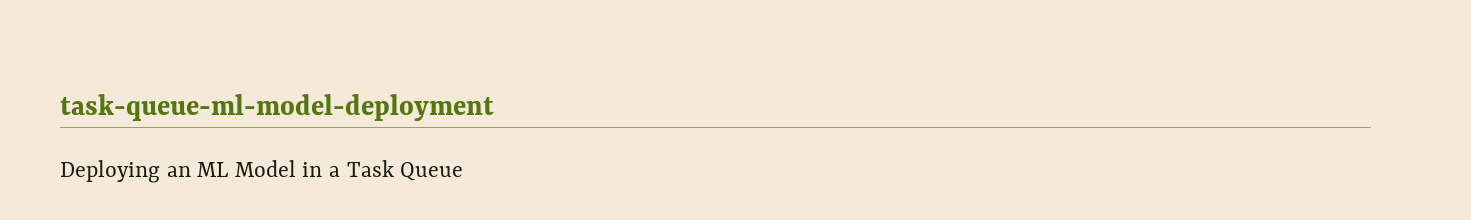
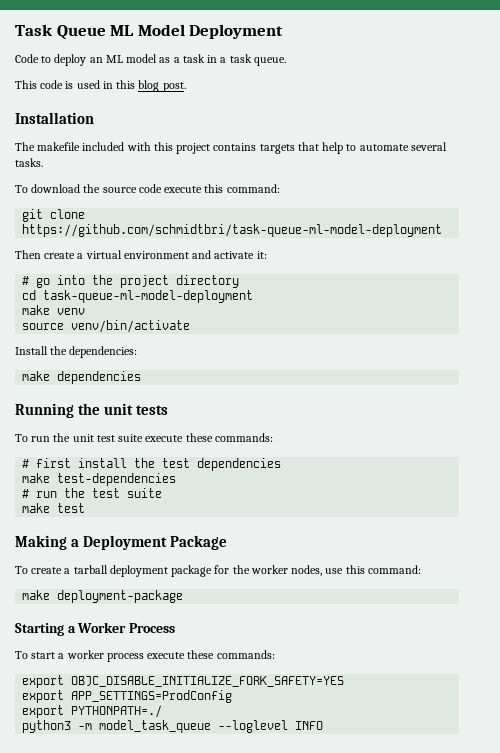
[60,94,494,121] [60,160,464,183] task-queue-ml-model-deployment // Deploying an ML Model in a Task Queue -> [15,24,284,40] [15,54,286,66] [15,80,186,92] [15,112,94,124] [15,142,447,154] [15,158,43,167] [15,184,280,193] [22,209,86,222] [22,224,443,237] [15,250,267,259] [22,275,240,288] [22,290,254,303] [22,305,86,315] [22,320,191,333] [15,346,138,358] [22,371,142,384] [15,403,169,418] [15,433,273,442] [22,458,282,471] [22,473,177,486] [22,488,163,498] [22,503,86,513] [15,535,228,550] [15,565,421,577] [22,590,184,603] [15,622,175,636] [15,650,275,662] [22,675,345,688] [22,690,233,703] [22,705,163,718] [22,720,324,733] Task Queue ML Model Deployment // Code to deploy an ML model as a task in a task queue. // This code is used in this blog post. // Installation // The makefile included with this project contains targets that help to automate several tasks. // To download the source code execute this command: // git clone https://github.com/schmidtbri/task-queue-ml-model-deployment // Then create a virtual environment and activate it: // # go into the project directory // cd task-queue-ml-model-deployment // make venv // source venv/bin/activate // Install the dependencies: // make dependencies // Running the unit tests // To run the unit test suite execute these commands: // # first install the test dependencies // make test-dependencies // # run the test suite // make test // Making a Deployment Package // To create a tarball deployment package for the worker nodes, use this command: // make deployment-package // Starting a Worker Process // To start a worker process execute these commands: // export OBJC_DISABLE_INITIALIZE_FORK_SAFETY=YES // export APP_SETTINGS=ProdConfig // export PYTHONPATH=./ // python3 -m model_task_queue --loglevel INFO

